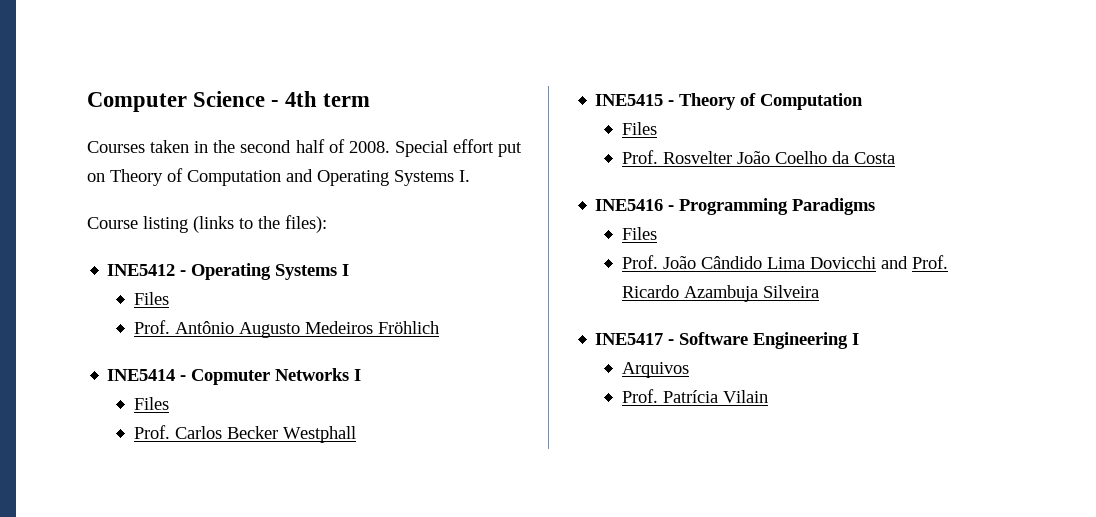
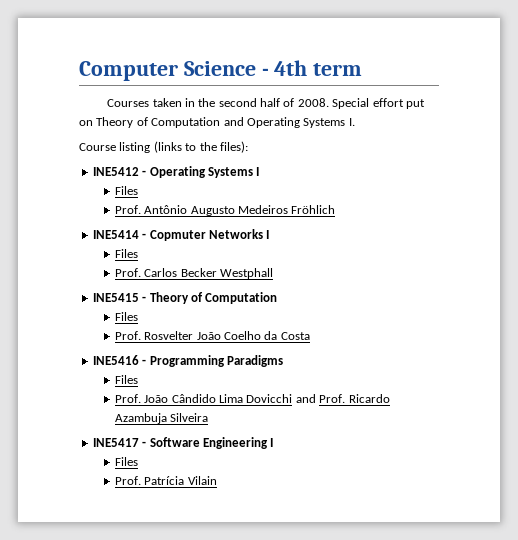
[622,362,690,378] Arquivos -> [114,457,138,466] Files

